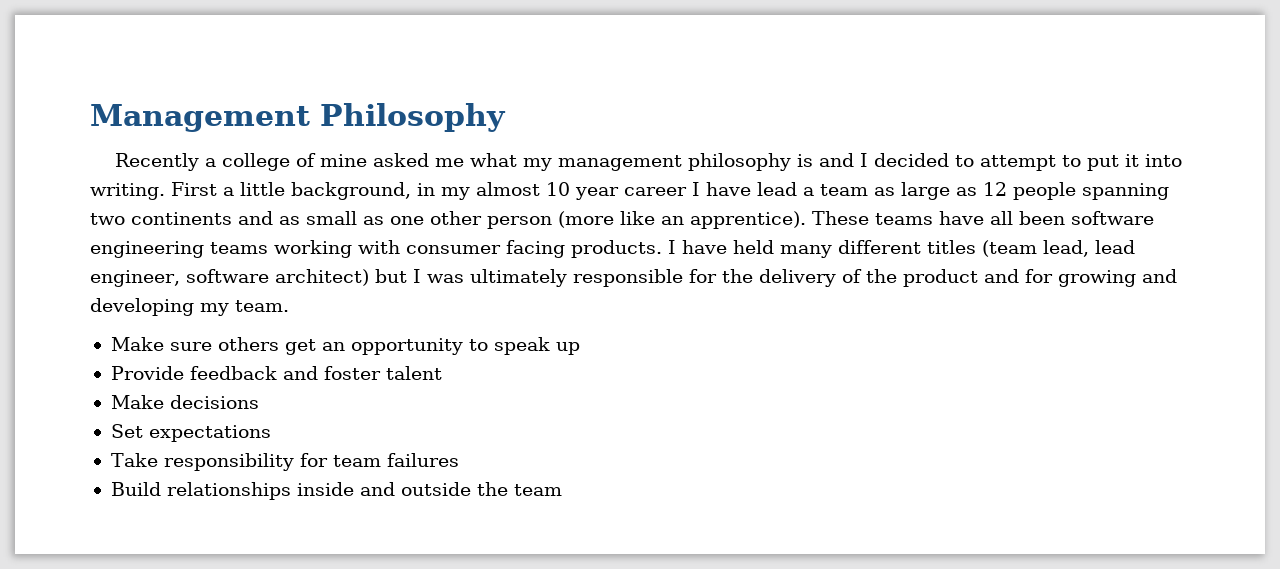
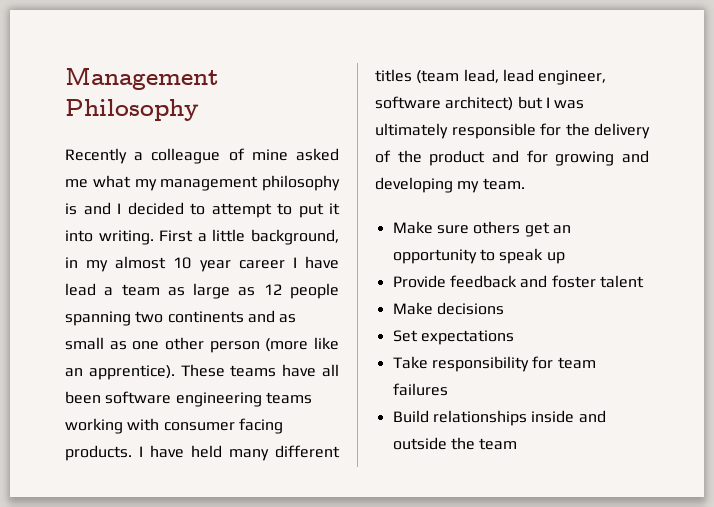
[221,153,290,171] college -> [151,148,221,164] colleague

